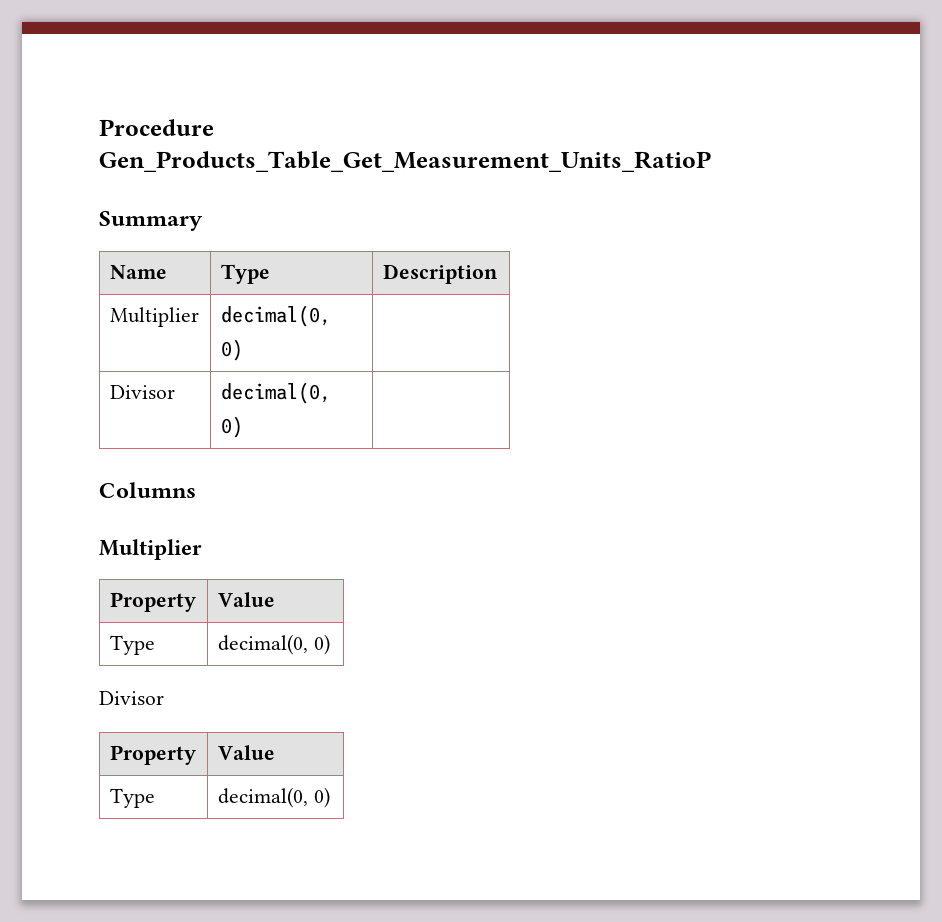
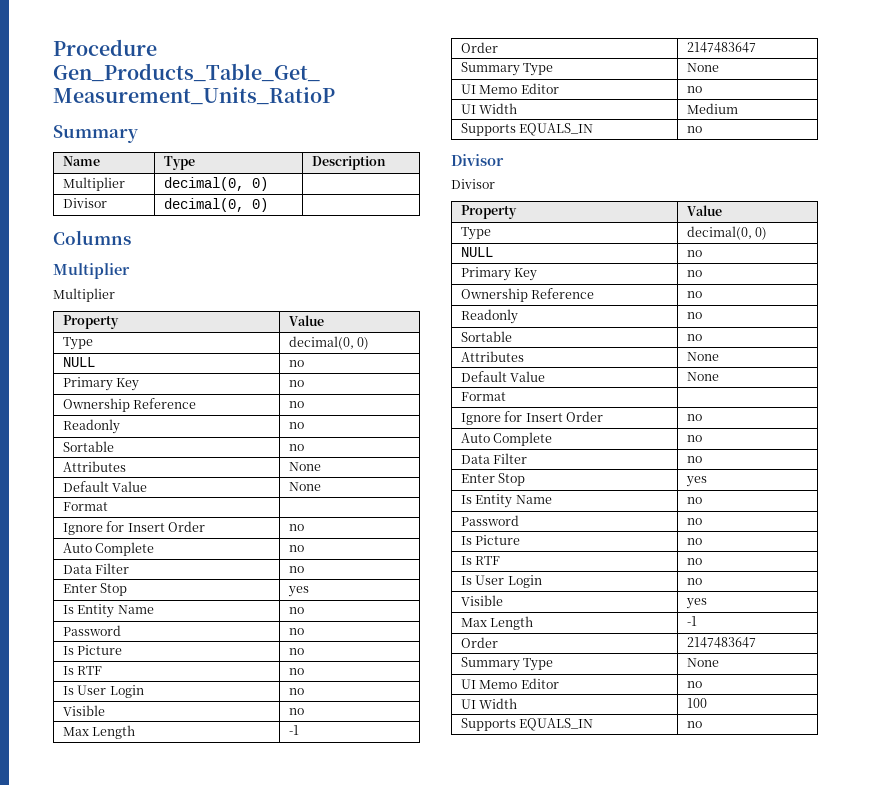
[109,592,196,612] [217,592,275,607] [109,635,155,655] [217,634,330,655] // Property | Value // Type | decimal(0, 0) -> [53,288,115,302] [62,315,119,329] [288,315,324,326] [62,337,93,350] [288,336,370,350] [62,357,95,367] [288,360,304,367] [62,377,140,391] [288,380,304,387] [62,398,197,412] [288,401,304,408] [62,419,120,434] [288,422,304,429] [62,441,114,452] [288,444,304,451] [62,461,126,472] [288,462,321,471] [62,481,148,492] [288,482,321,491] [62,502,108,511] [62,521,205,535] [288,524,304,531] [62,542,155,556] [288,545,304,552] [62,563,130,574] [288,566,304,573] [62,583,128,596] [287,586,309,597] [62,604,154,618] [288,607,304,614] [62,625,121,636] [288,628,304,635] [62,645,123,655] [288,648,304,655] [62,666,103,675] [288,668,304,675] [62,685,144,698] [288,688,304,695] [62,705,105,716] [288,708,304,715] [62,725,136,739] [288,725,299,735] [460,42,498,53] [686,42,756,53] [460,62,554,76] [686,63,719,72] [460,83,559,94] [686,86,702,93] [460,103,518,114] [686,103,738,114] [460,123,594,136] [686,126,702,133] [451,154,504,166] // Multiplier // Property | Value // Type | decimal(0, 0) // NULL | no // Primary Key | no // Ownership Reference | no // Readonly | no // Sortable | no // Attributes | None // Default Value | None // Format | // Ignore for Insert Order | no // Auto Complete | no // Data Filter | no // Enter Stop | yes // Is Entity Name | no // Password | no // Is Picture | no // Is RTF | no // Is User Login | no // Visible | no // Max Length | -1 // Order | 2147483647 // Summary Type | None // UI Memo Editor | no // UI Width | Medium // Supports EQUALS_IN | no // Divisor
(330, 797) none -> [460,247,493,257] [686,250,702,257] [460,267,538,281] [686,270,702,277] [460,288,595,302] [686,291,702,298] [460,309,518,324] [686,312,702,319] [460,331,512,342] [686,334,702,341] [460,351,524,362] [686,352,719,361] [460,371,546,382] [686,372,719,381] [460,392,506,401] [460,411,603,425] [686,414,702,421] [460,432,553,446] [686,435,702,442] [460,453,528,464] [686,456,702,463] [460,473,526,486] [685,476,707,487] [460,494,552,508] [686,497,702,504] [460,515,519,526] [686,518,702,525] [460,535,521,545] [686,538,702,545] [460,556,501,565] [686,558,702,565] [460,575,542,588] [686,578,702,585] [460,595,503,606] [685,598,707,609] [460,616,534,630] [686,616,697,626] [460,637,498,648] [686,637,756,648] [460,657,554,671] [686,658,719,667] [460,678,559,689] [686,681,702,688] [460,698,518,709] [686,698,707,708] [460,718,594,731] [686,721,702,728] // NULL | no // Primary Key | no // Ownership Reference | no // Readonly | no // Sortable | no // Attributes | None // Default Value | None // Format | // Ignore for Insert Order | no // Auto Complete | no // Data Filter | no // Enter Stop | yes // Is Entity Name | no // Password | no // Is Picture | no // Is RTF | no // Is User Login | no // Visible | yes // Max Length | -1 // Order | 2147483647 // Summary Type | None // UI Memo Editor | no // UI Width | 100 // Supports EQUALS_IN | no

